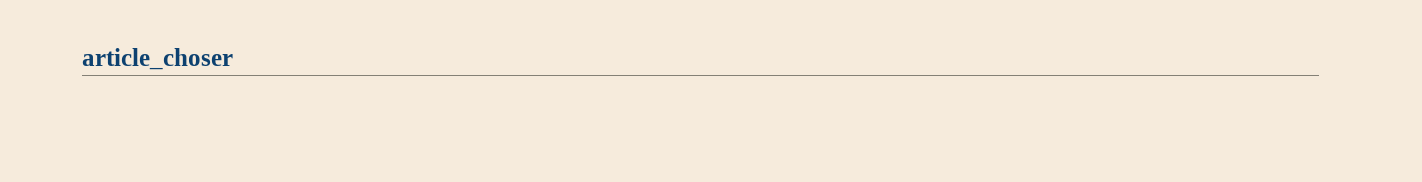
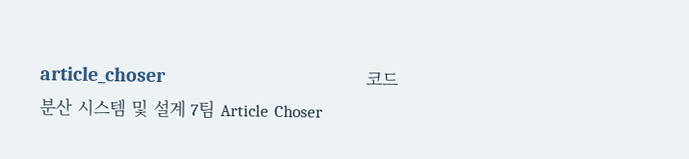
(233, 59) none -> [39,97,323,119] [365,71,400,86] // 분산 시스템 및 설계 7팀 Article Choser 코드

